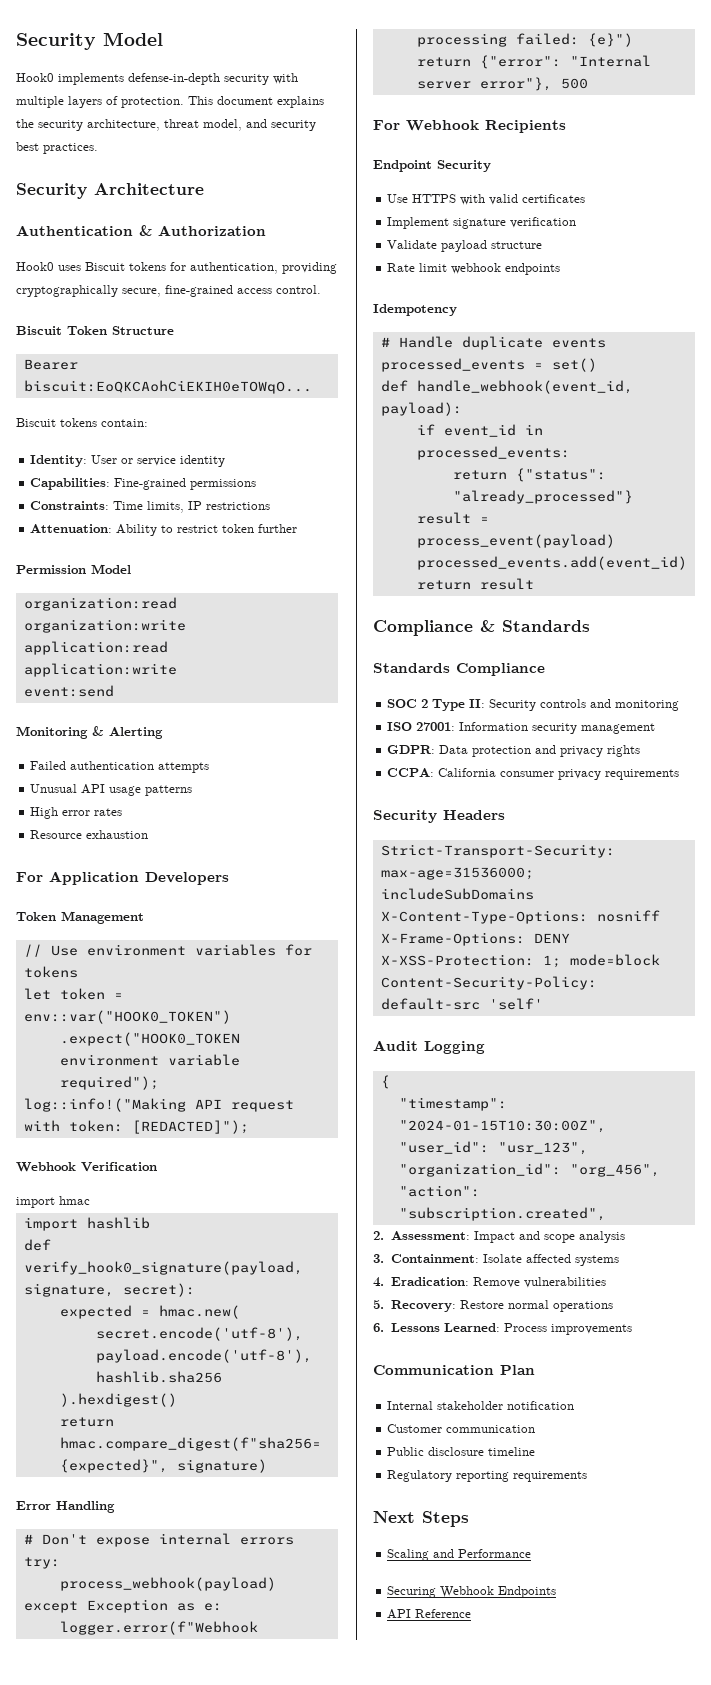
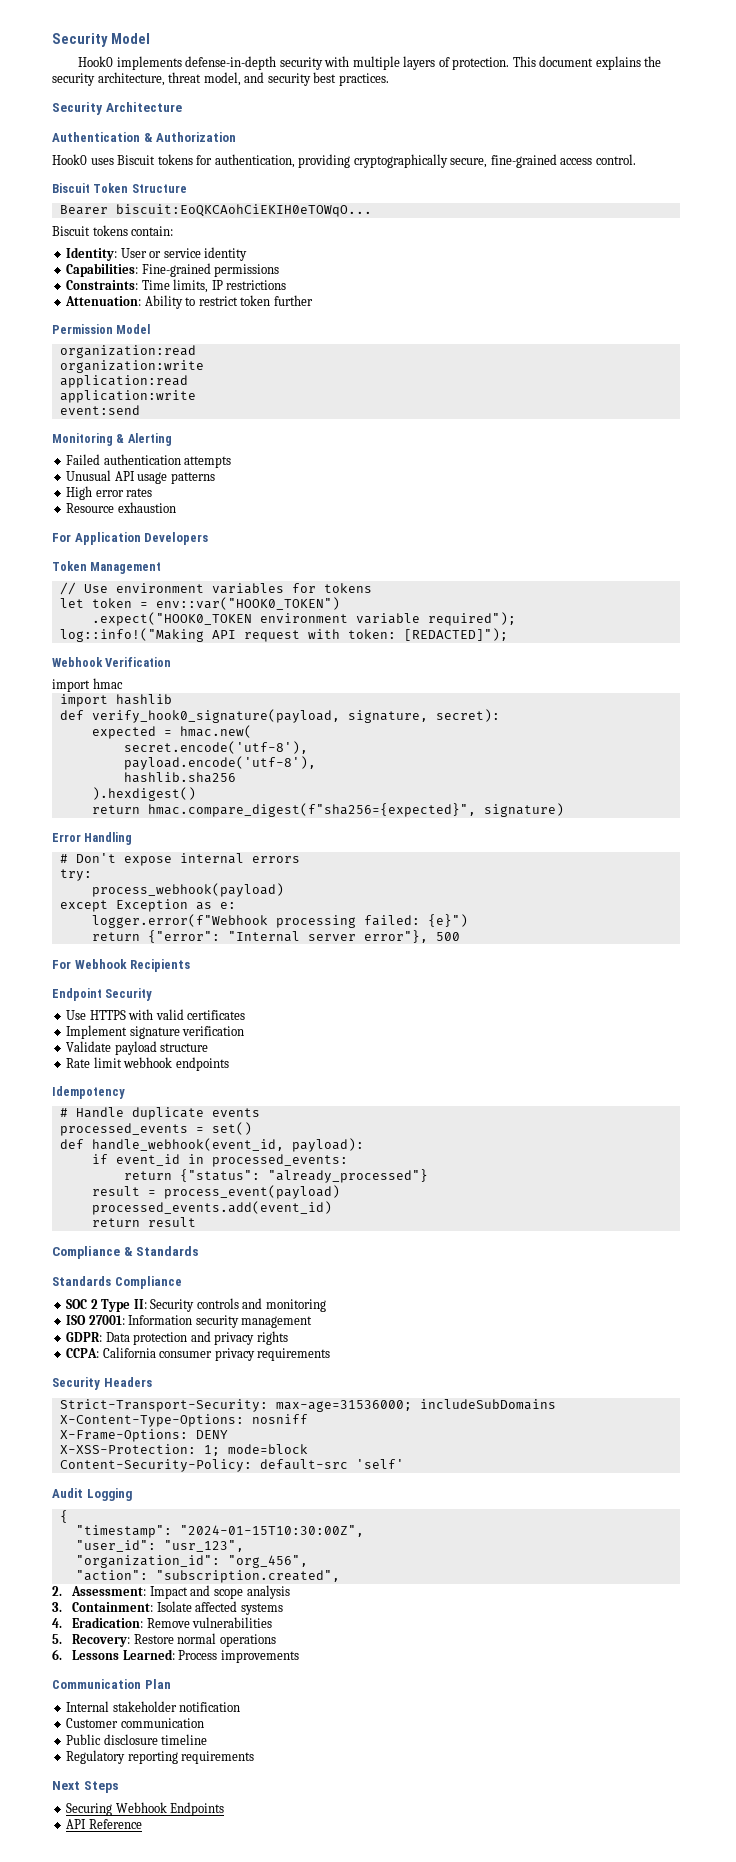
[387,1549,532,1561] // Scaling and Performance -> (119, 1787) none

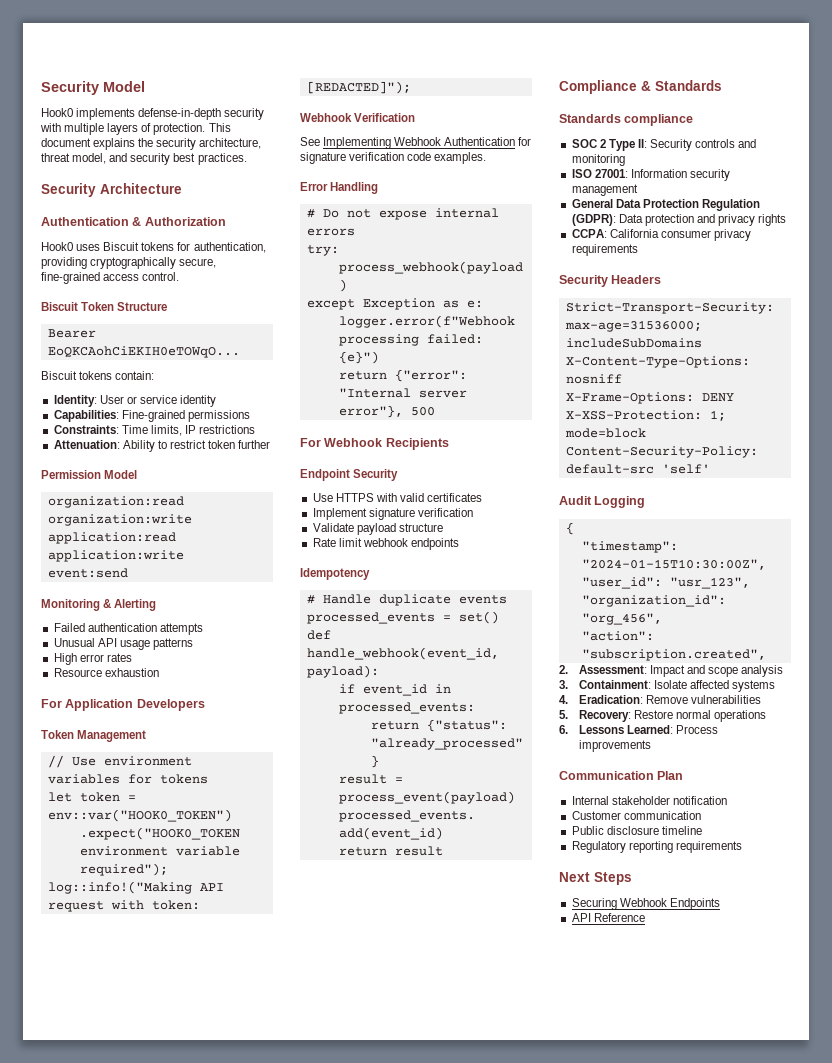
[115,204,372,217] biscuit:EoQKCAohCiEKIH0eTOWqO... -> [47,346,240,358] EoQKCAohCiEKIH0eTOWqO...
[52,678,123,692] [59,694,172,707] [59,709,500,723] [91,725,252,739] [123,741,308,754] [123,756,316,770] [123,772,236,783] [91,787,196,801] [91,803,564,817] import hmac // import hashlib // def verify_hook0_signature(payload, signature, secret): // expected = hmac.new( // secret.encode('utf-8'), // payload.encode('utf-8'), // hashlib.sha256 // ).hexdigest() // return hmac.compare_digest(f"sha256={expected}", signature) -> [300,137,532,149] [300,152,487,164] See Implementing Webhook Authentication for signature verification code examples.
[75,853,116,863] Don't -> [322,209,371,218] Do not
[114,1276,182,1289] Compliance -> [624,114,694,126] compliance
[66,1332,103,1342] GDPR: -> [571,199,760,211] [571,214,616,226] General Data Protection Regulation (GDPR):

